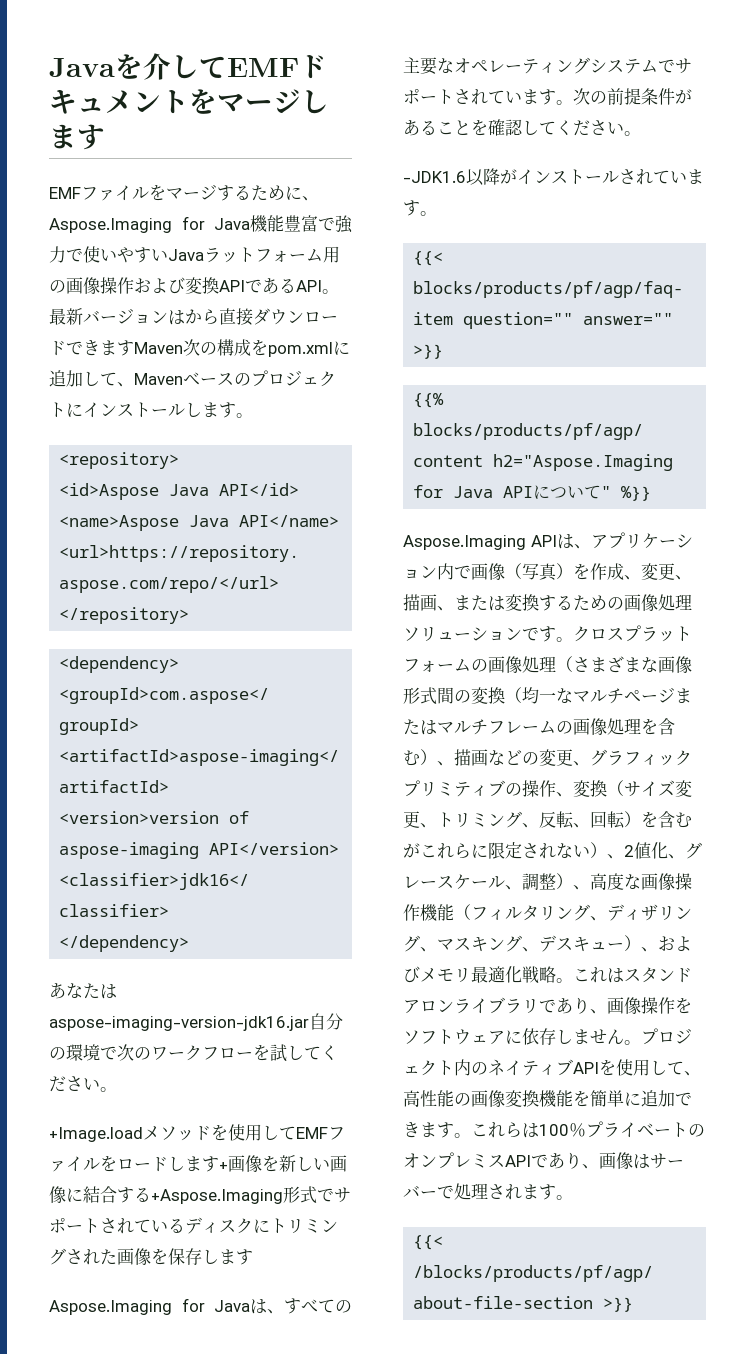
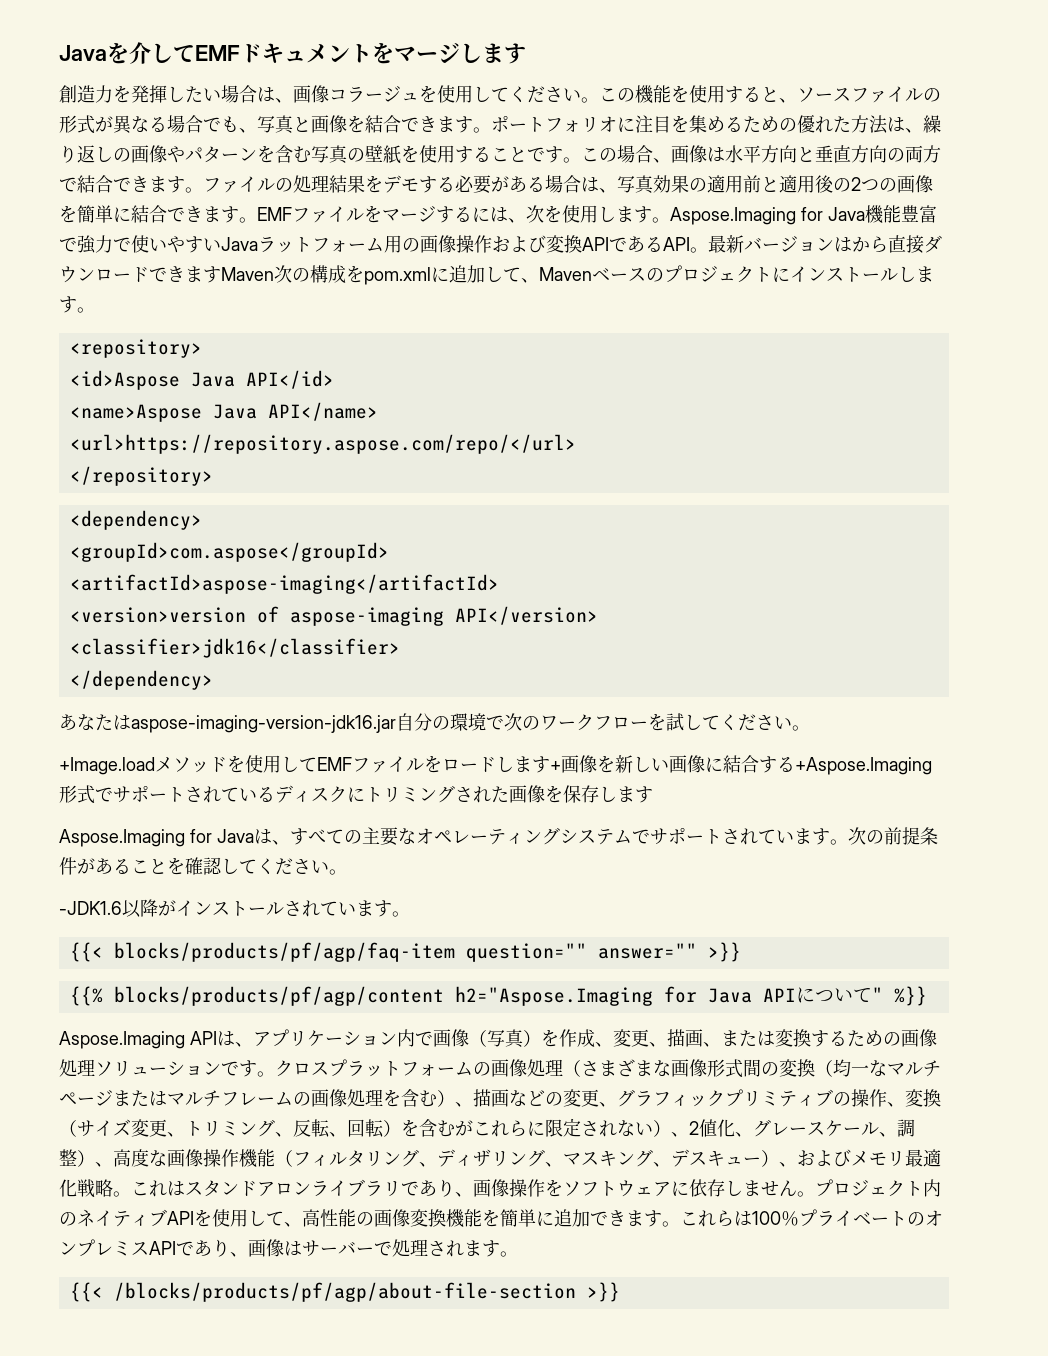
(105, 137) none -> [59,85,941,104] [59,115,941,134] [59,145,941,164] [59,175,933,194] [59,205,257,223] 創造力を発揮したい場合は、画像コラージュを使用してください。この機能を使用すると、ソースファイルの形式が異なる場合でも、写真と画像を結合できます。ポートフォリオに注目を集めるための優れた方法は、繰り返しの画像やパターンを含む写真の壁紙を使用することです。この場合、画像は水平方向と垂直方向の両方で結合できます。ファイルの処理結果をデモする必要がある場合は、写真効果の適用前と適用後の2つの画像を簡単に結合できます。
[251,185,319,201] ために、 -> [472,205,670,223] には、次を使用します。

